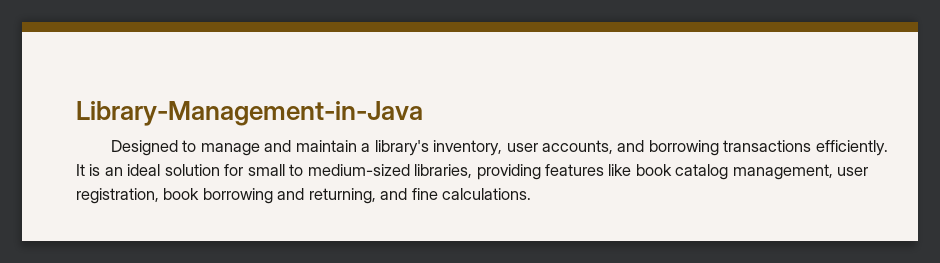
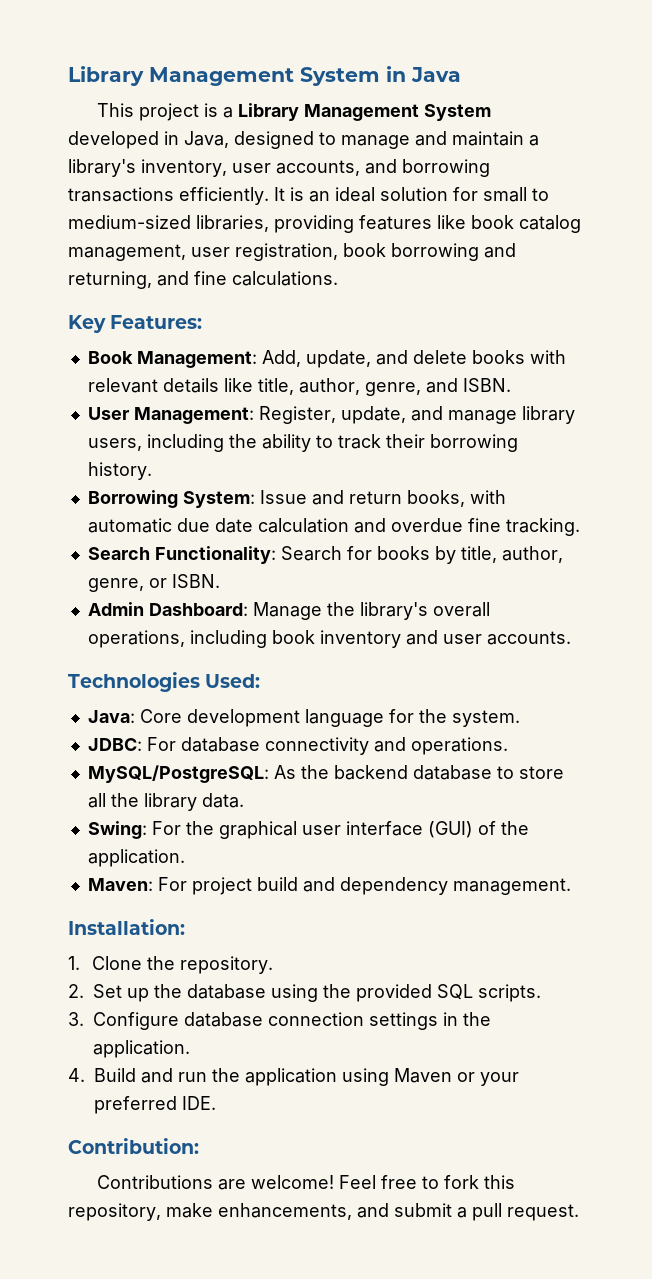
[76,101,423,126] [110,140,178,156] Library-Management-in-Java // Designed -> [68,66,461,86] [97,103,492,121] [68,131,314,149] Library Management System in Java // This project is a Library Management System developed in Java, designed
(532, 194) none -> [68,315,203,333] [87,350,566,368] [87,378,511,396] [87,406,575,424] [87,434,518,452] [87,462,152,480] [87,490,506,508] [87,518,580,536] [87,546,563,564] [87,574,220,592] [87,602,490,620] [87,630,571,648] [68,672,261,692] [87,709,520,727] [87,737,508,755] [87,765,564,783] [87,793,244,811] [87,821,529,839] [87,849,185,867] [87,877,571,895] [68,919,185,935] [68,956,274,974] [68,984,541,1002] [68,1012,491,1030] [93,1040,190,1058] [68,1068,519,1086] [94,1096,216,1114] [68,1138,199,1154] [97,1175,516,1190] [68,1203,579,1221] // Key Features: // Book Management: Add, update, and delete books with relevant details like title, author, genre, and ISBN. // User Management: Register, update, and manage library users, including the ability to track their borrowing history. // Borrowing System: Issue and return books, with automatic due date calculation and overdue fine tracking. // Search Functionality: Search for books by title, author, genre, or ISBN. // Admin Dashboard: Manage the library's overall operations, including book inventory and user accounts. // Technologies Used: // Java: Core development language for the system. // JDBC: For database connectivity and operations. // MySQL/PostgreSQL: As the backend database to store all the library data. // Swing: For the graphical user interface (GUI) of the application. // Maven: For project build and dependency management. // Installation: // 1. Clone the repository. // 2. Set up the database using the provided SQL scripts. // 3. Configure database connection settings in the application. // 4. Build and run the application using Maven or your preferred IDE. // Contribution: // Contributions are welcome! Feel free to fork this repository, make enhancements, and submit a pull request.

